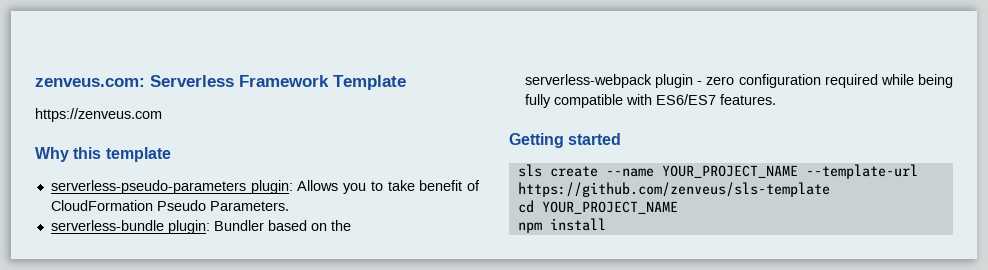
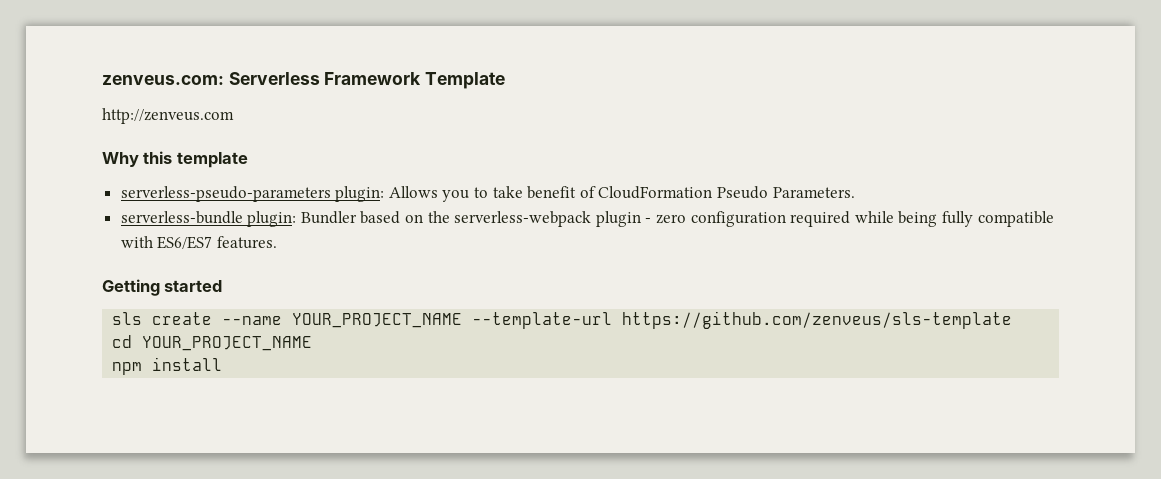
[35,108,162,122] https://zenveus.com -> [102,108,234,124] http://zenveus.com

